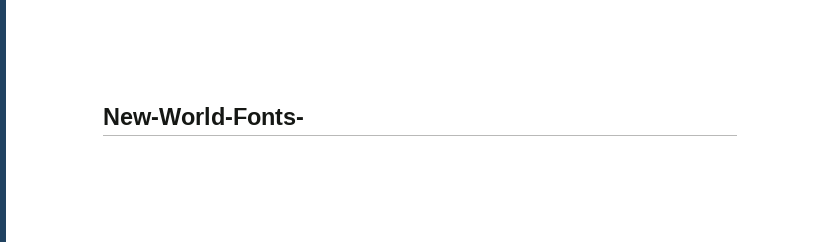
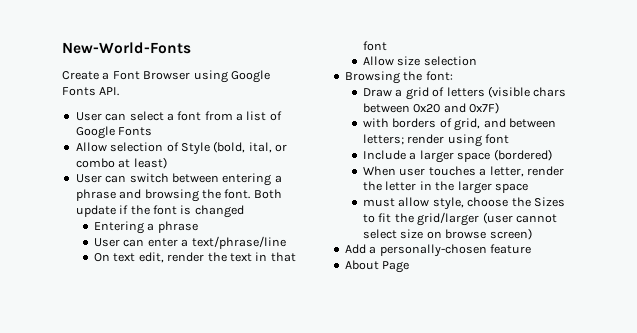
[103,107,304,125] New-World-Fonts- -> [62,42,191,54] [62,70,270,83] [62,87,120,96] [75,111,282,121] [75,126,153,139] [75,141,287,155] [75,157,167,169] [75,173,282,186] [75,189,282,202] [75,205,244,218] [94,221,198,234] [94,236,286,249] [94,252,296,263] [363,41,388,51] [363,56,477,66] [344,71,453,84] [363,86,567,100] [363,102,500,114] [363,118,556,131] [363,134,510,147] [363,149,552,163] [363,166,564,177] [363,181,528,194] [363,197,565,210] [363,212,557,226] [363,228,532,240] [344,244,531,257] [344,260,410,273] New-World-Fonts // Create a Font Browser using Google Fonts API. // User can select a font from a list of Google Fonts // Allow selection of Style (bold, ital, or combo at least) // User can switch between entering a phrase and browsing the font. Both update if the font is changed // Entering a phrase // User can enter a text/phrase/line // On text edit, render the text in that font // Allow size selection // Browsing the font: // Draw a grid of letters (visible chars between 0x20 and 0x7F) // with borders of grid, and between letters; render using font // Include a larger space (bordered) // When user touches a letter, render the letter in the larger space // must allow style, choose the Sizes to fit the grid/larger (user cannot select size on browse screen) // Add a personally-chosen feature // About Page

